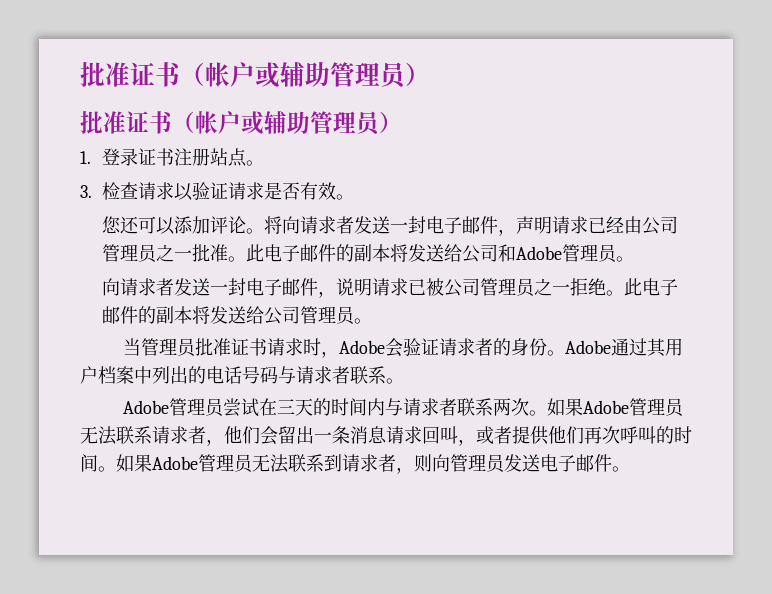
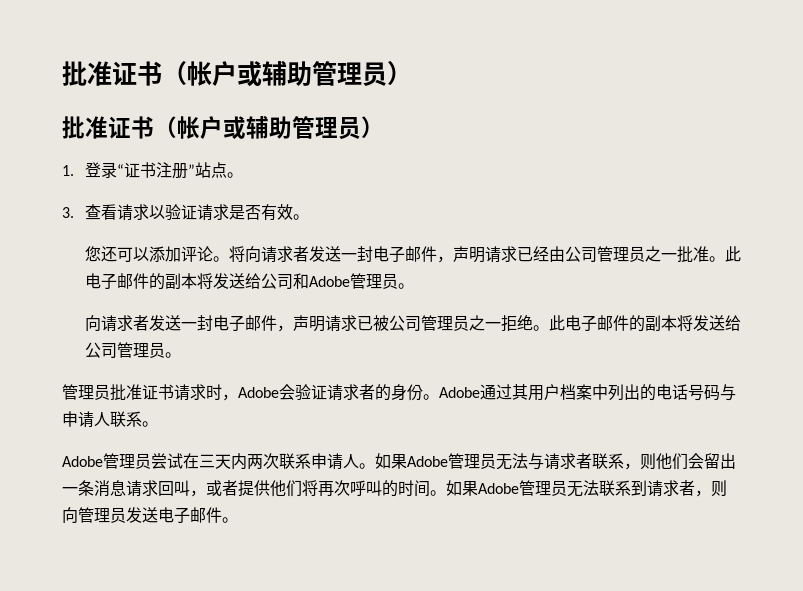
(139, 157) none -> [116,164,124,176] “
(211, 157) none -> [187,164,195,176] ”
[102,182,139,200] 检查 -> [84,204,117,220] 查看
[336,278,355,296] 说 -> [292,315,309,331] 声
[122,338,141,356] 当 -> (181, 355) none
[296,366,350,384] 请求者 -> [62,411,110,428] 申请人
[312,398,685,417] [80,426,224,446] 的时间内与请求者联系两次。如果Adobe管理员无法联系请求者， -> [231,453,656,470] 内两次联系申请人。如果Adobe管理员无法与请求者联系，则
(584, 435) none -> [302,480,318,496] 将

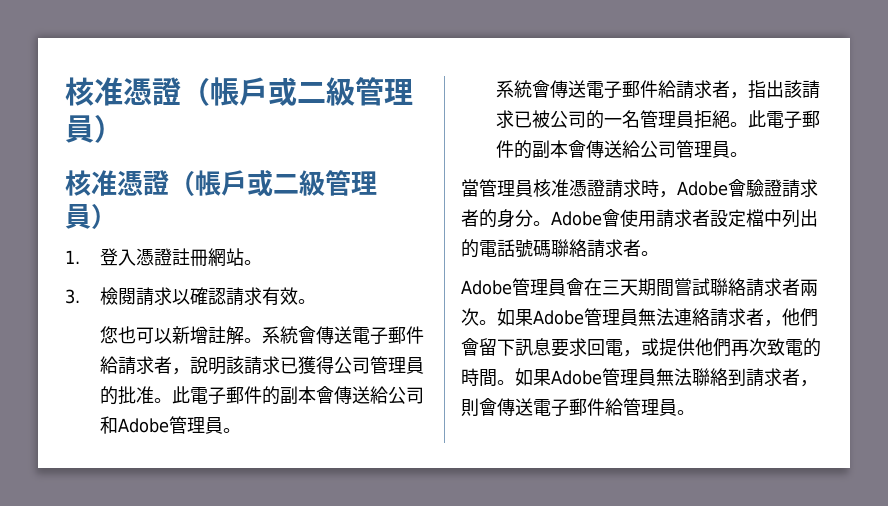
[62,60,412,87] [62,115,384,139] [62,162,243,179] [62,204,309,221] [84,246,677,263] 批准证书（帐户或辅助管理员） // 批准证书（帐户或辅助管理员） // 1.登录“证书注册”站点。 // 3.查看请求以验证请求是否有效。 // 您还可以添加评论。将向请求者发送一封电子邮件，声明请求已经由公司管理员之一 -> [65,77,413,106] [65,115,123,143] [65,170,377,197] [65,204,117,229] [65,248,263,267] [65,287,317,306] [100,326,425,345] [100,356,425,375] [100,386,119,405] 核准憑證（帳戶或二級管理員） // 核准憑證（帳戶或二級管理員） // 1.登入憑證註冊網站。 // 3.檢閱請求以確認請求有效。 // 您也可以新增註解。系統會傳送電子郵件給請求者，說明該請求已獲得公司管理員的
[84,273,261,290] 电子邮件的副本将发送给 -> [190,386,389,405] 電子郵件的副本會傳送給
[381,273,414,289] [84,315,741,332] [84,342,181,358] [62,384,736,401] [62,411,158,428] [62,453,736,470] [62,480,727,497] [62,507,222,524] 员。 // 向请求者发送一封电子邮件，声明请求已被公司管理员之一拒绝。此电子邮件的副本将发送给公司管理员。 // 管理员批准证书请求时，Adobe会验证请求者的身份。Adobe通过其用户档案中列出的电话号码与申请人联系。 // Adobe管理员尝试在三天内两次联系申请人。如果Adobe管理员无法与请求者联系，则他们会留出一条消息请求回叫，或者提供他们将再次呼叫的时间。如果Adobe管理员无法联系到请求者，则向管理员发送电子邮件 -> [205,417,242,434] [496,80,821,99] [496,110,821,129] [496,140,749,159] [461,179,818,198] [461,209,818,228] [461,239,659,258] [461,278,818,297] [461,308,818,327] [461,338,821,357] [461,368,818,387] [461,398,677,417] 員。 // 系統會傳送電子郵件給請求者，指出該請求已被公司的一名管理員拒絕。此電子郵件的副本會傳送給公司管理員。 // 當管理員核准憑證請求時，Adobe會驗證請求者的身分。Adobe會使用請求者設定檔中列出的電話號碼聯絡請求者。 // Adobe管理員會在三天期間嘗試聯絡請求者兩次。如果Adobe管理員無法連絡請求者，他們會留下訊息要求回電，或提供他們再次致電的時間。如果Adobe管理員無法聯絡到請求者，則會傳送電子郵件給管理員

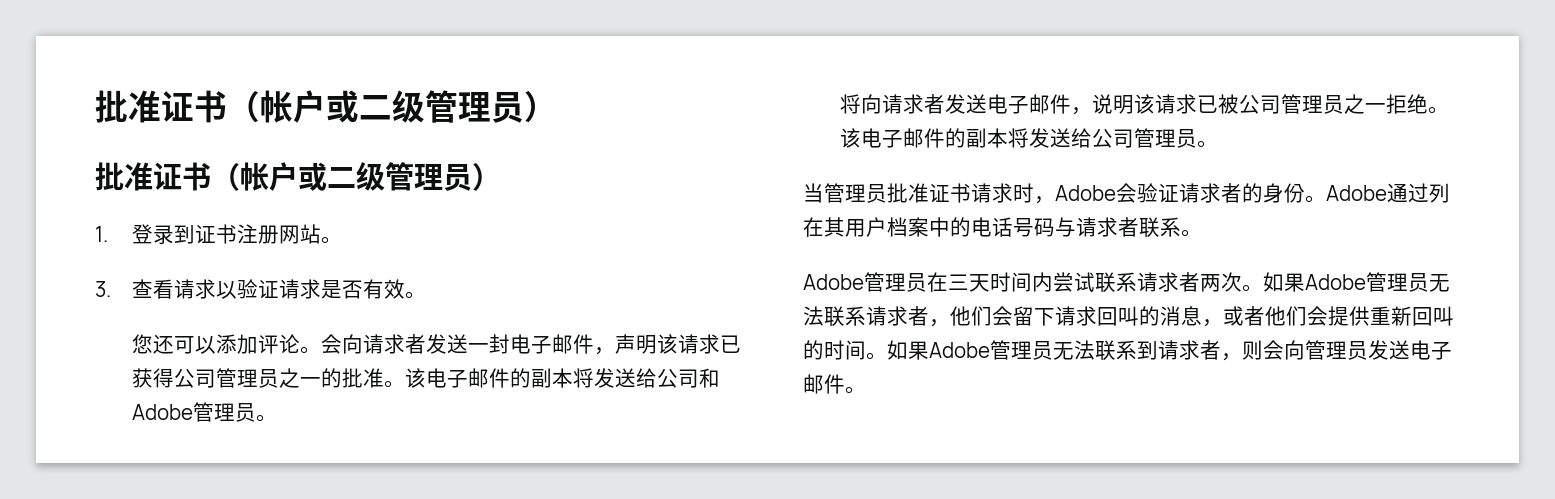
[65,77,413,106] [65,115,123,143] [65,170,377,197] [65,204,91,229] 核准憑證（帳戶或二級管理員） // 核准憑證（帳戶或二級管理員 -> [95,90,557,123] [95,162,472,191] 批准证书（帐户或二级管理员） // 批准证书（帐户或二级管理员
[118,248,227,267] 入憑證註冊網 -> [153,224,301,244] 录到证书注册网
[100,287,317,306] [100,326,425,345] [100,356,317,375] 檢閱請求以確認請求有效。 // 您也可以新增註解。系統會傳送電子郵件給請求者，說明該請求已獲 -> [132,279,427,299] [132,334,742,355] [132,368,154,388] 查看请求以验证请求是否有效。 // 您还可以添加评论。会向请求者发送一封电子邮件，声明该请求已获
[406,357,425,374] 員 -> [258,368,322,388] 员之一
[172,386,389,405] 此電子郵件的副本會傳送給 -> [405,368,658,388] 该电子邮件的副本将发送给
[205,417,242,434] [496,80,821,99] [496,110,821,129] [496,140,749,159] [461,179,818,198] [461,209,818,228] [461,239,659,258] [461,278,818,297] [461,308,818,327] [461,338,821,357] [461,368,818,387] [461,398,677,417] 員。 // 系統會傳送電子郵件給請求者，指出該請求已被公司的一名管理員拒絕。此電子郵件的副本會傳送給公司管理員。 // 當管理員核准憑證請求時，Adobe會驗證請求者的身分。Adobe會使用請求者設定檔中列出的電話號碼聯絡請求者。 // Adobe管理員會在三天期間嘗試聯絡請求者兩次。如果Adobe管理員無法連絡請求者，他們會留下訊息要求回電，或提供他們再次致電的時間。如果Adobe管理員無法聯絡到請求者，則會傳送電子郵件給管理員 -> [235,403,278,422] [840,94,1450,115] [840,128,1219,148] [803,183,1450,204] [803,217,1202,238] [803,272,1450,293] [803,306,1454,327] [803,340,1452,361] [803,374,845,394] 员。 // 将向请求者发送电子邮件，说明该请求已被公司管理员之一拒绝。该电子邮件的副本将发送给公司管理员。 // 当管理员批准证书请求时，Adobe会验证请求者的身份。Adobe通过列在其用户档案中的电话号码与请求者联系。 // Adobe管理员在三天时间内尝试联系请求者两次。如果Adobe管理员无法联系请求者，他们会留下请求回叫的消息，或者他们会提供重新回叫的时间。如果Adobe管理员无法联系到请求者，则会向管理员发送电子邮件

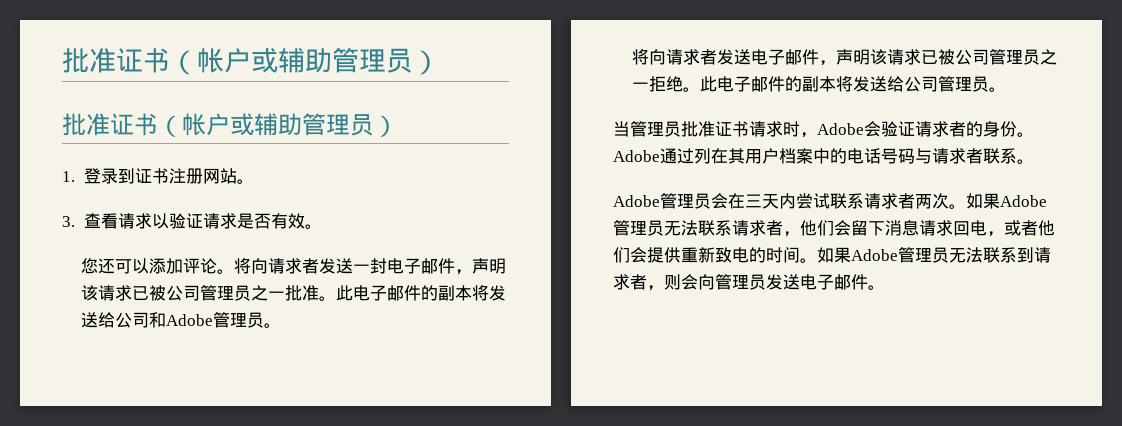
[95,90,425,123] 批准证书（帐户或二级 -> [62,47,332,75] 批准证书（帐户或辅助
[327,162,385,191] 二级 -> [254,113,302,136] 辅助
[321,334,343,354] 会 -> [233,258,251,274] 将
[132,368,427,388] 获得公司管理员之一的批准。该 -> [148,285,353,301] 被公司管理员之一批准。此
[1092,94,1114,114] 说 -> [835,49,853,65] 声
[840,128,862,148] 该 -> [699,76,717,92] 此
[927,272,1032,292] 在三天时间 -> [711,193,779,209] 会在三天
[1055,306,1202,326] 请求回叫的消息 -> [885,220,987,236] 消息请求回电
[1412,306,1454,326] 回叫 -> [715,247,749,263] 致电

